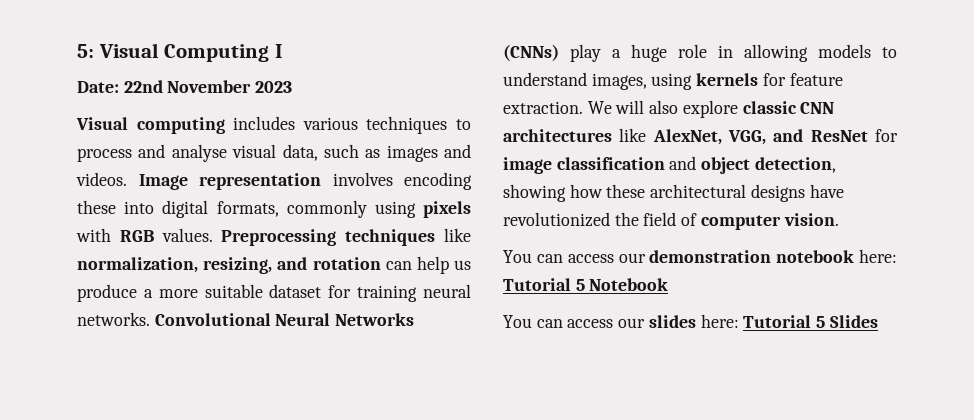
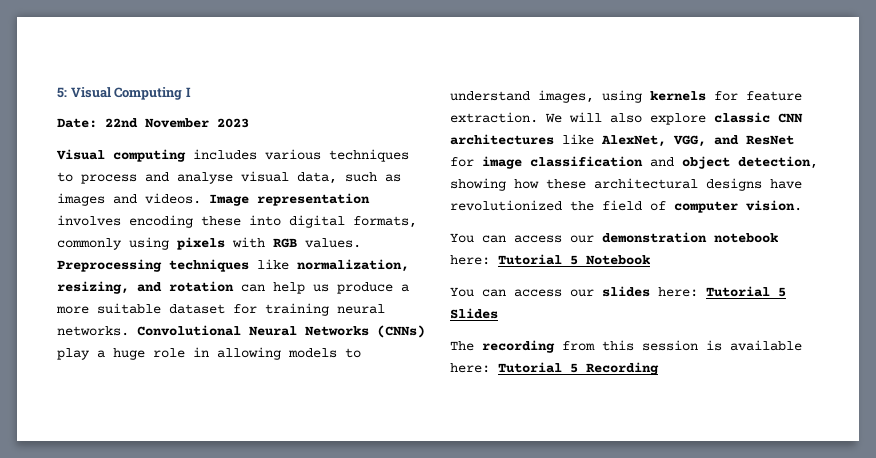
(878, 321) none -> [450,340,802,353] [450,362,659,375] // The recording from this session is available here: Tutorial 5 Recording

